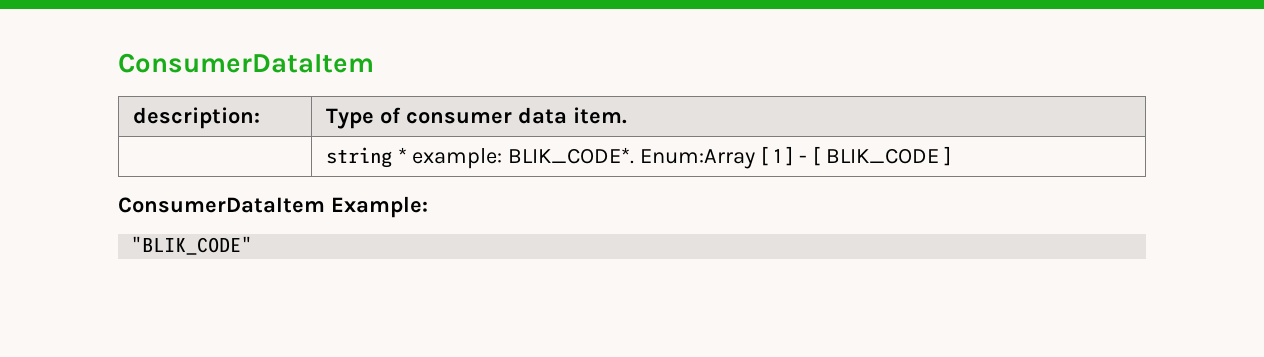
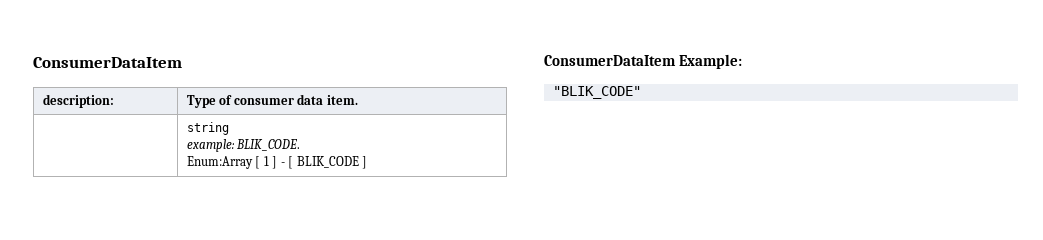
[397,147,635,169] * example: BLIK_CODE*. -> [186,139,301,152] // example: BLIK_CODE. //

